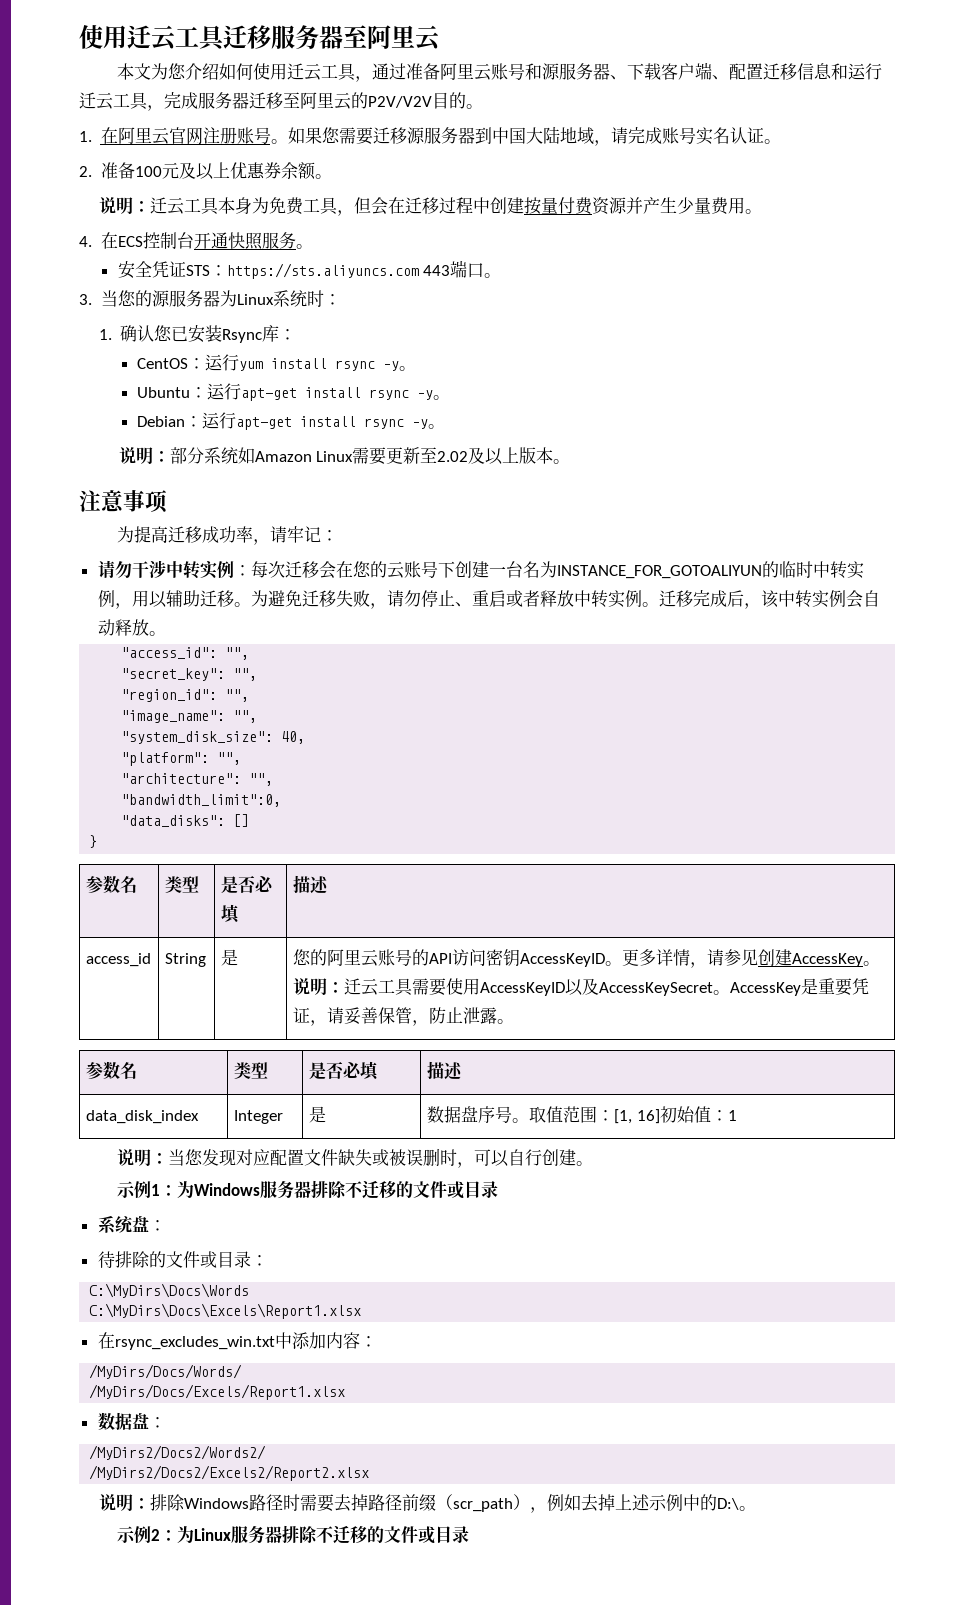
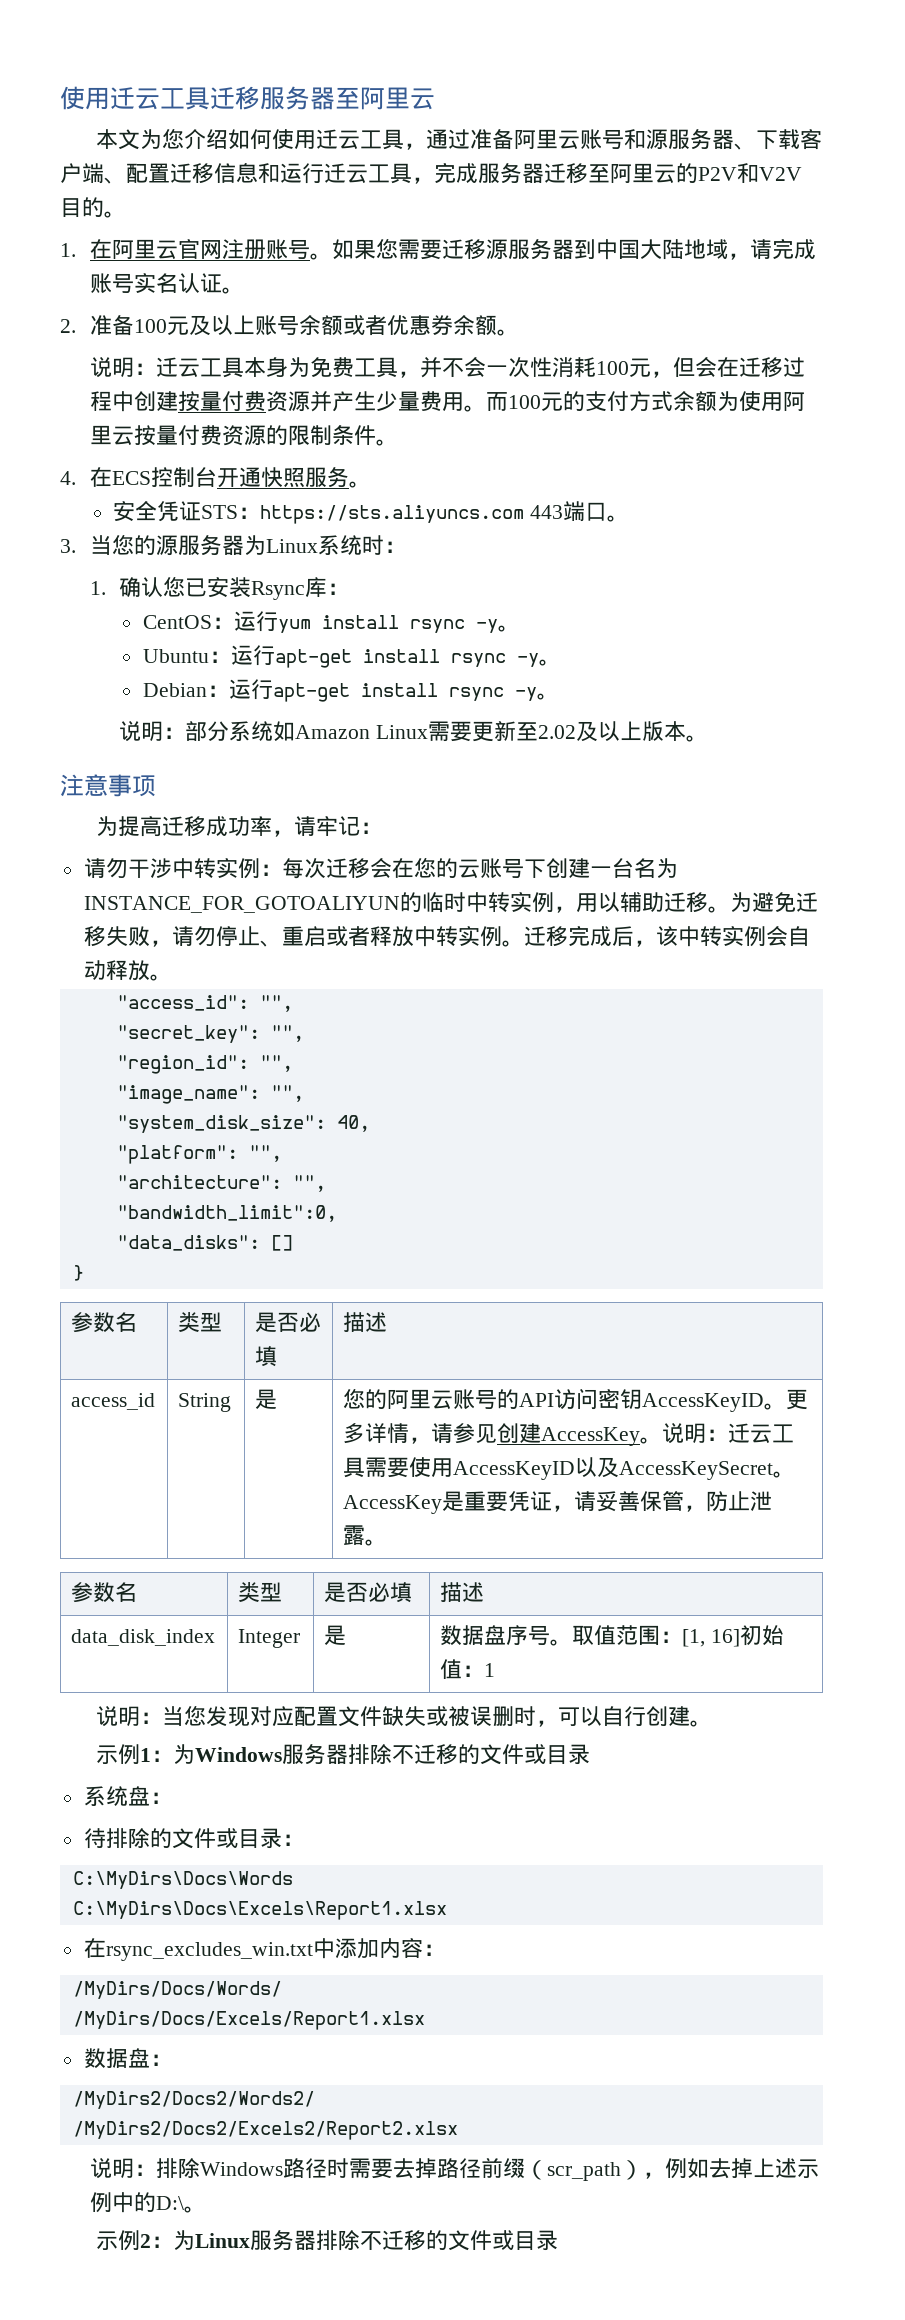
[368,96,432,108] P2V/V2V -> [698,163,802,183] P2V和V2V
(230, 170) none -> [254,315,387,336] 账号余额或者
(354, 213) none -> [419,357,673,378] 并不会一次性消耗100元，
(762, 211) none -> [485,391,805,412] [89,425,398,446] 而100元的支付方式余额为使用阿里云按量付费资源的限制条件。

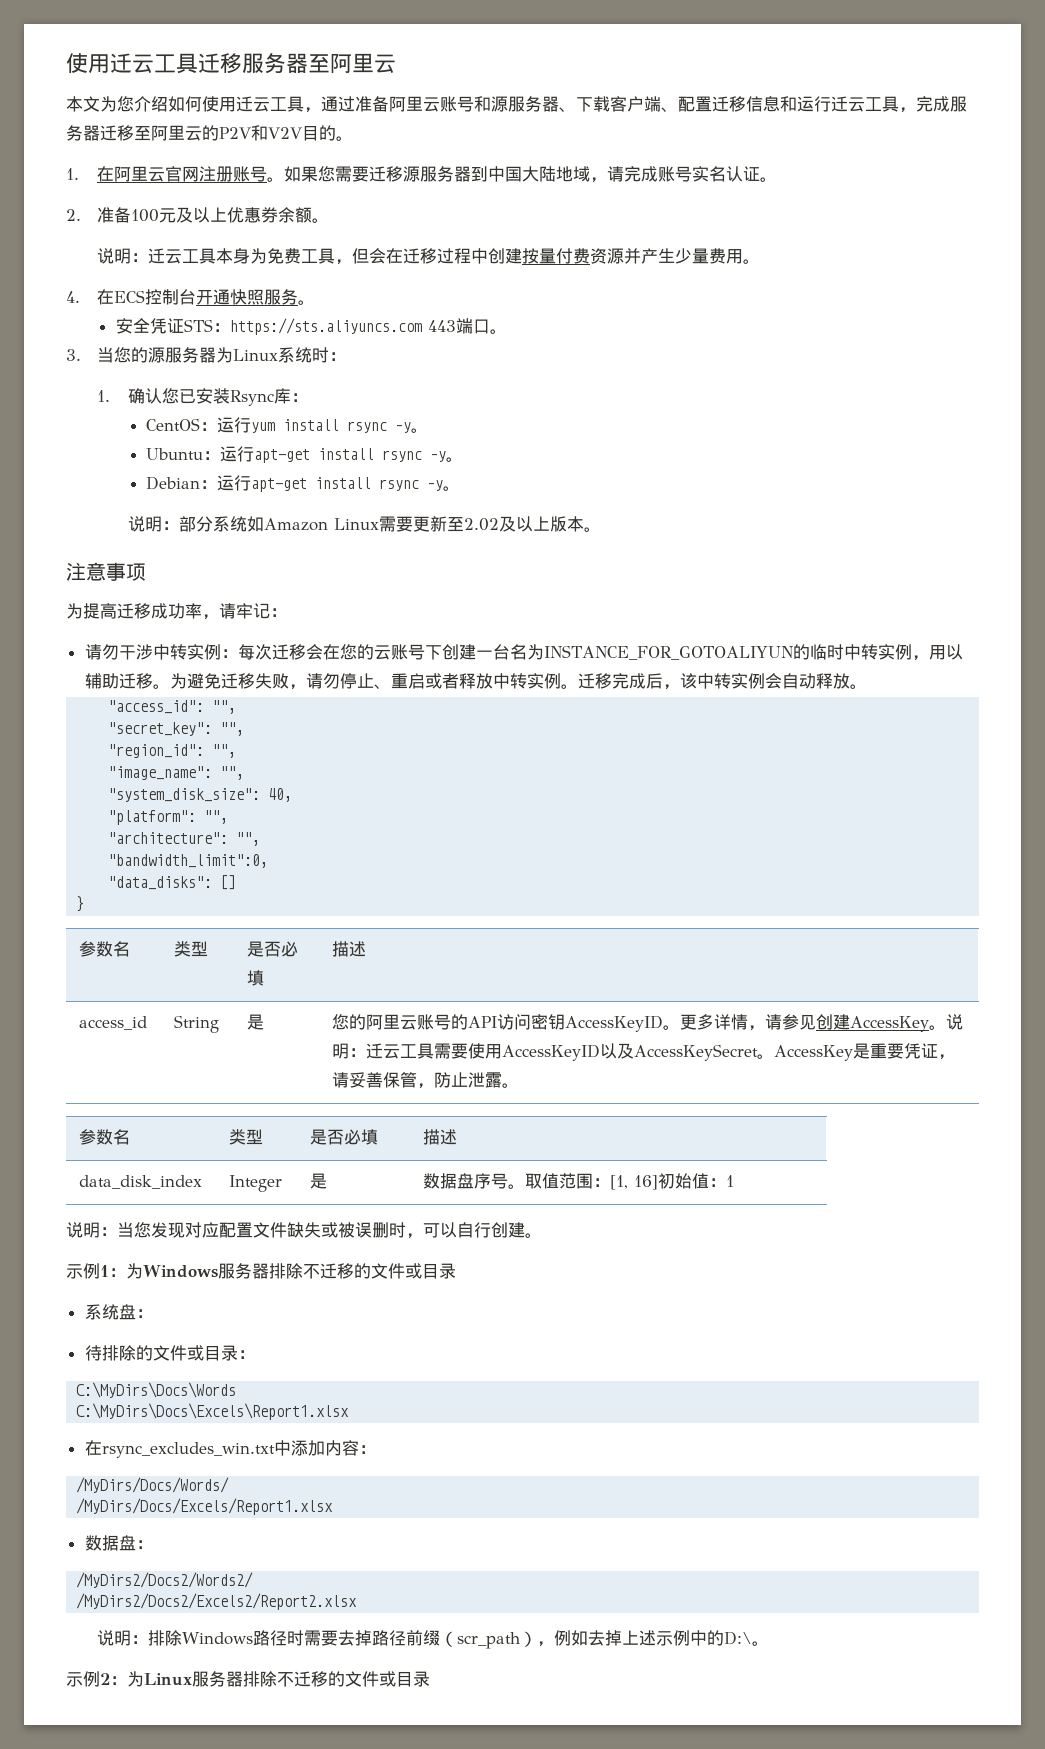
[254,315,387,336] 账号余额或者 -> (227, 214) none
[419,357,673,378] 并不会一次性消耗100元， -> (352, 262) none
[485,391,805,412] [89,425,398,446] 而100元的支付方式余额为使用阿里云按量付费资源的限制条件。 -> (760, 261) none

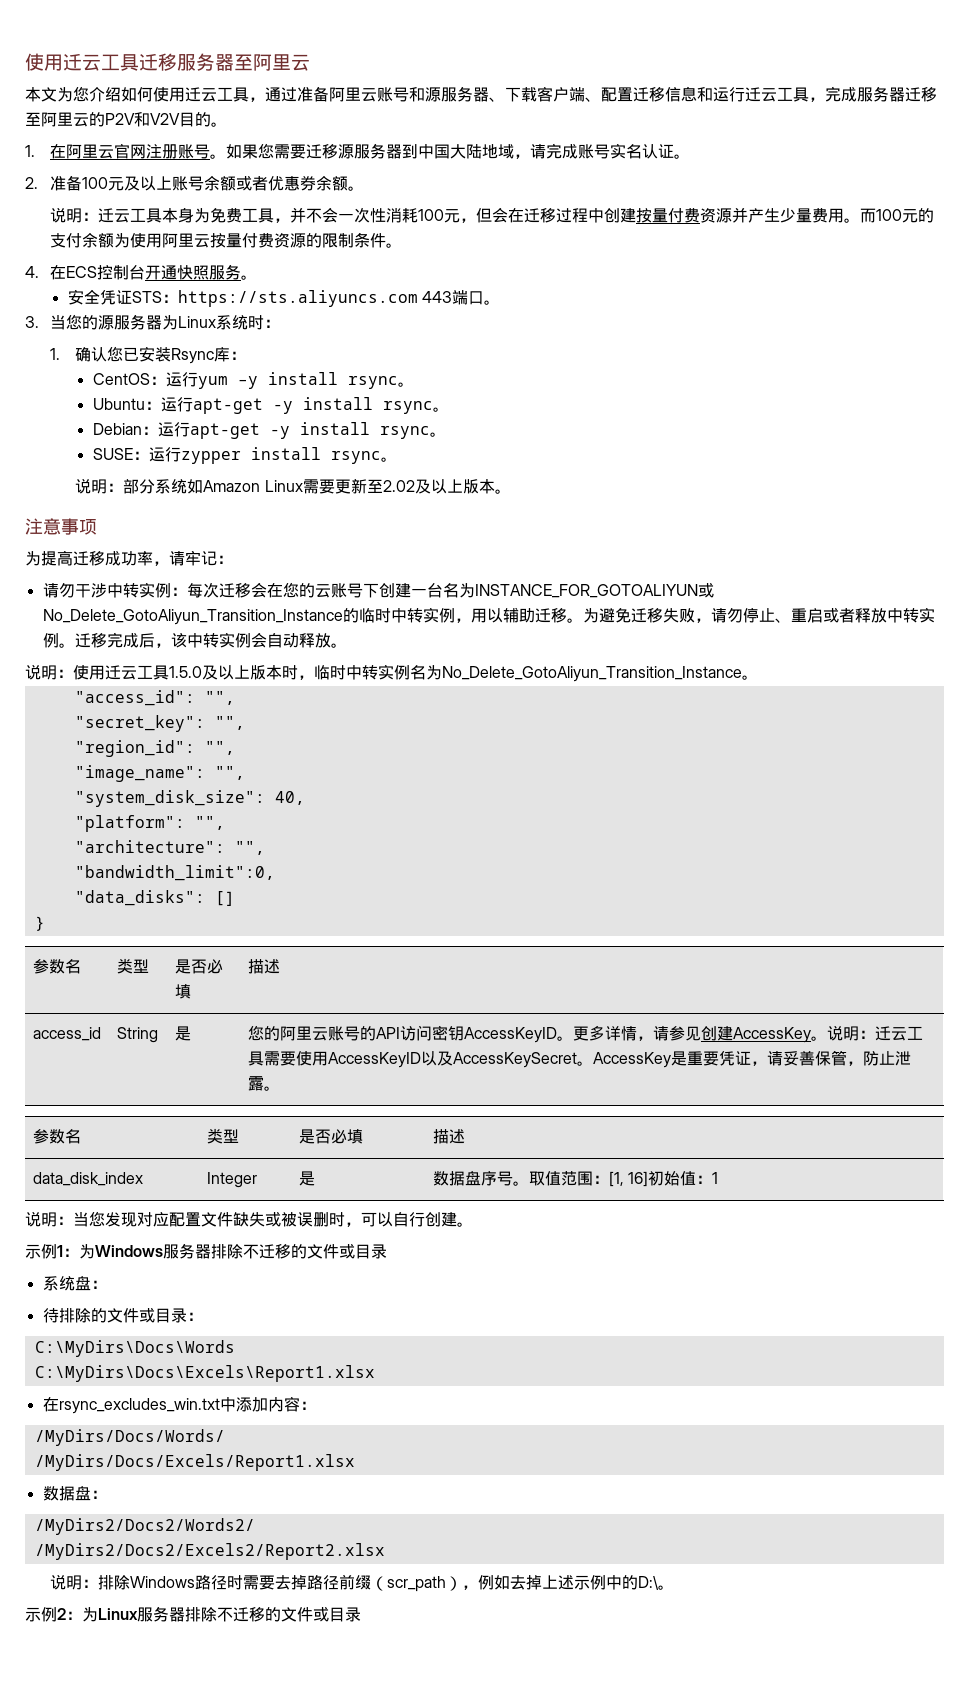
(227, 214) none -> [172,176,269,191] 账号余额或者
(352, 262) none -> [290,207,477,223] 并不会一次性消耗100元，
(760, 261) none -> [860,208,935,223] [50,232,403,248] 而100元的支付余额为使用阿里云按量付费资源的限制条件。
[283,419,412,433] install rsync –y -> [237,372,398,389] –y install rsync
[318,448,447,462] install rsync –y -> [272,397,433,414] -y install rsync
[315,477,444,491] install rsync –y -> [269,422,446,439] [92,447,381,464] -y install rsync。 // SUSE：运行zypper install rsync
(794, 652) none -> [697,583,714,598] [42,609,343,625] 或No_Delete_GotoAliyun_Transition_Instance
(867, 686) none -> [25,664,758,682] // 说明：使用迁云工具1.5.0及以上版本时，临时中转实例名为No_Delete_GotoAliyun_Transition_Instance。

